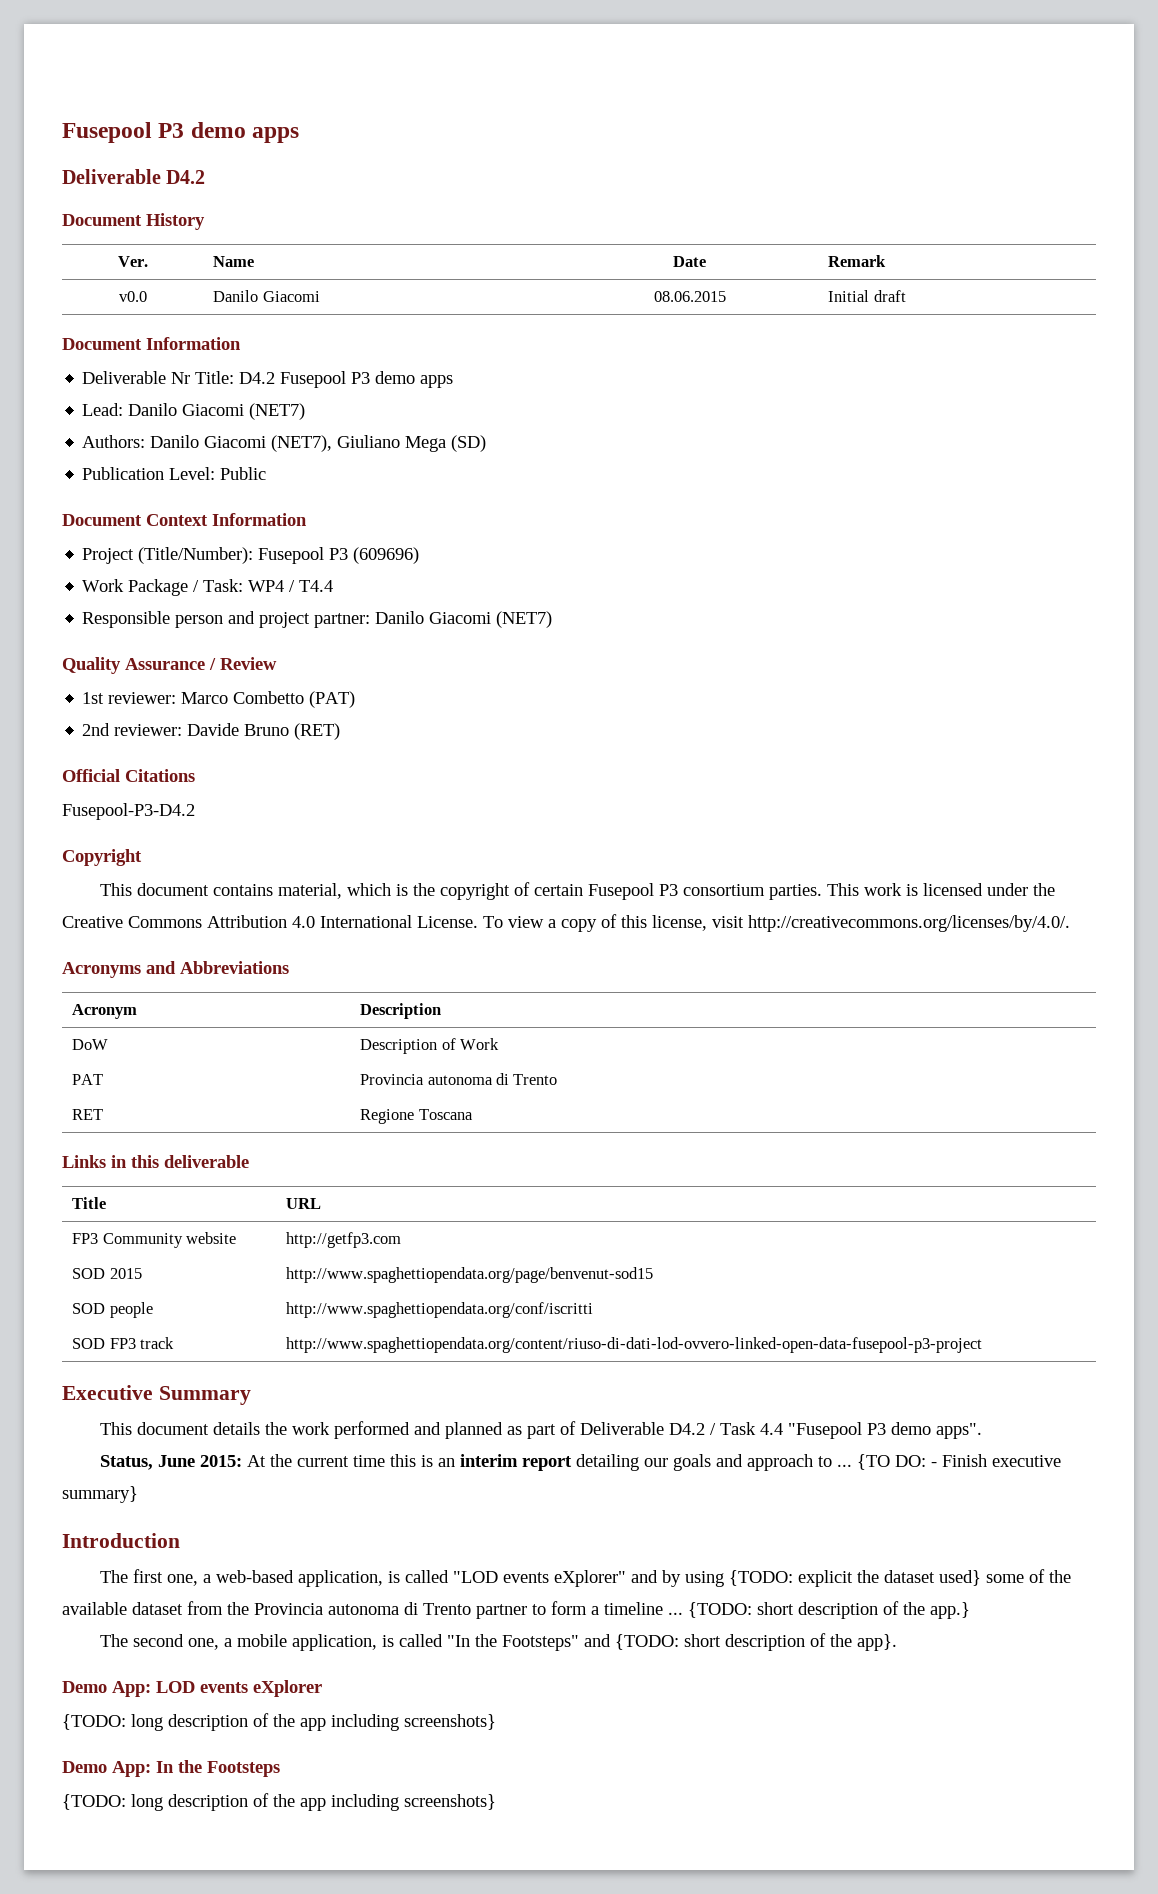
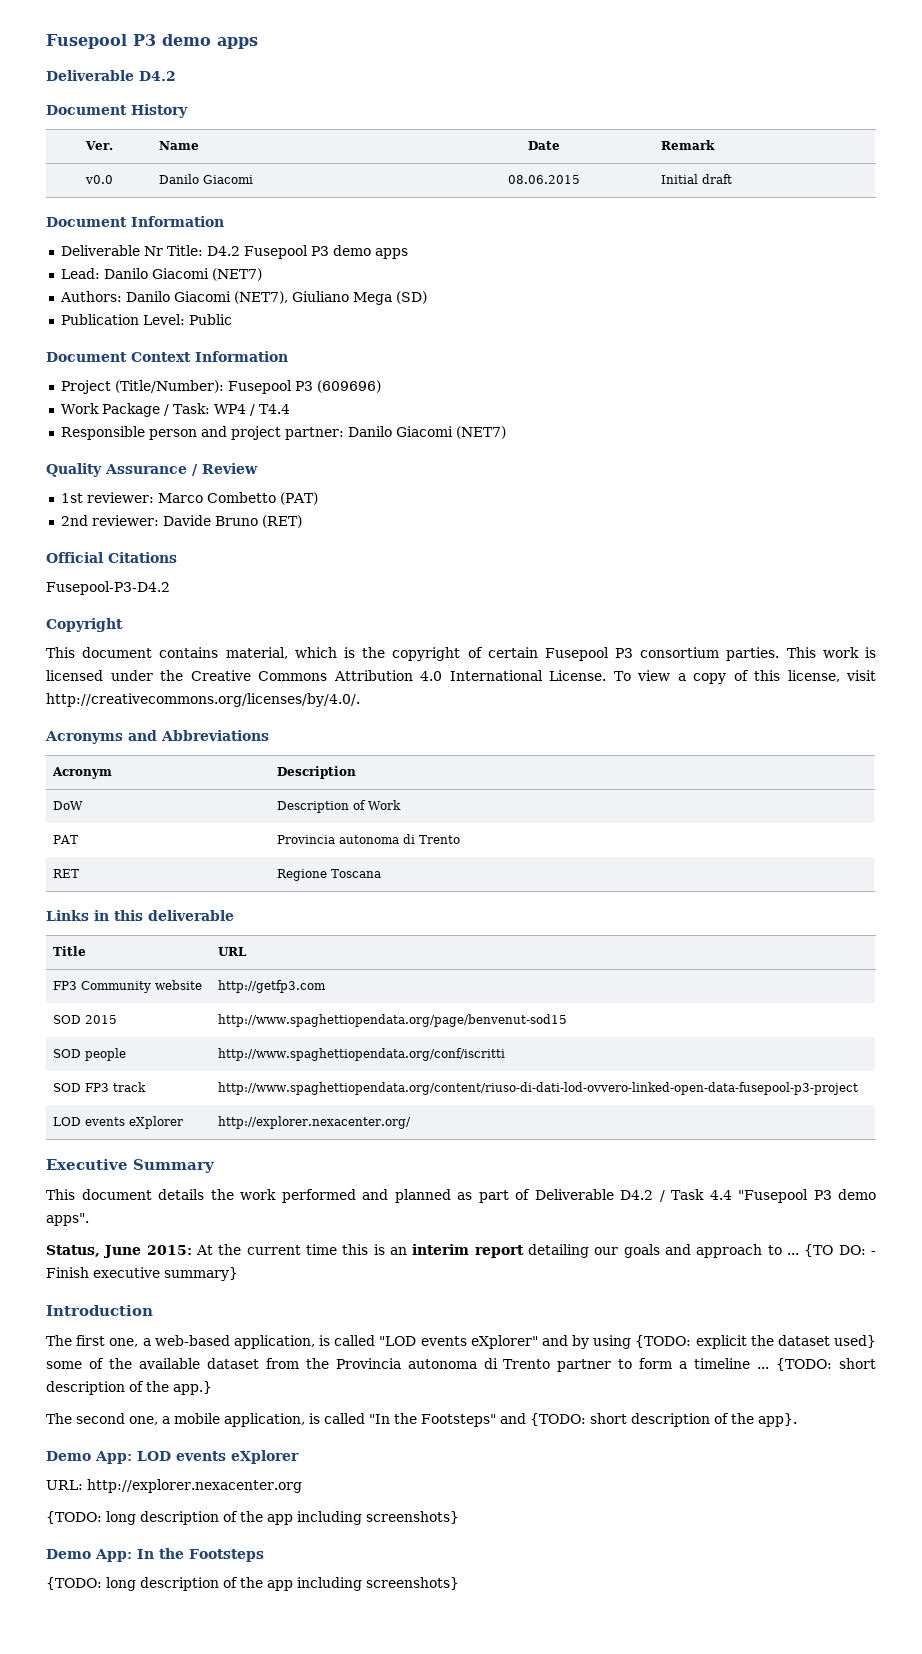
(983, 1345) none -> [52,1116,183,1129] [217,1116,411,1129] // LOD events eXplorer | http://explorer.nexacenter.org/
(322, 1688) none -> [46,1479,302,1493] // URL: http://explorer.nexacenter.org

